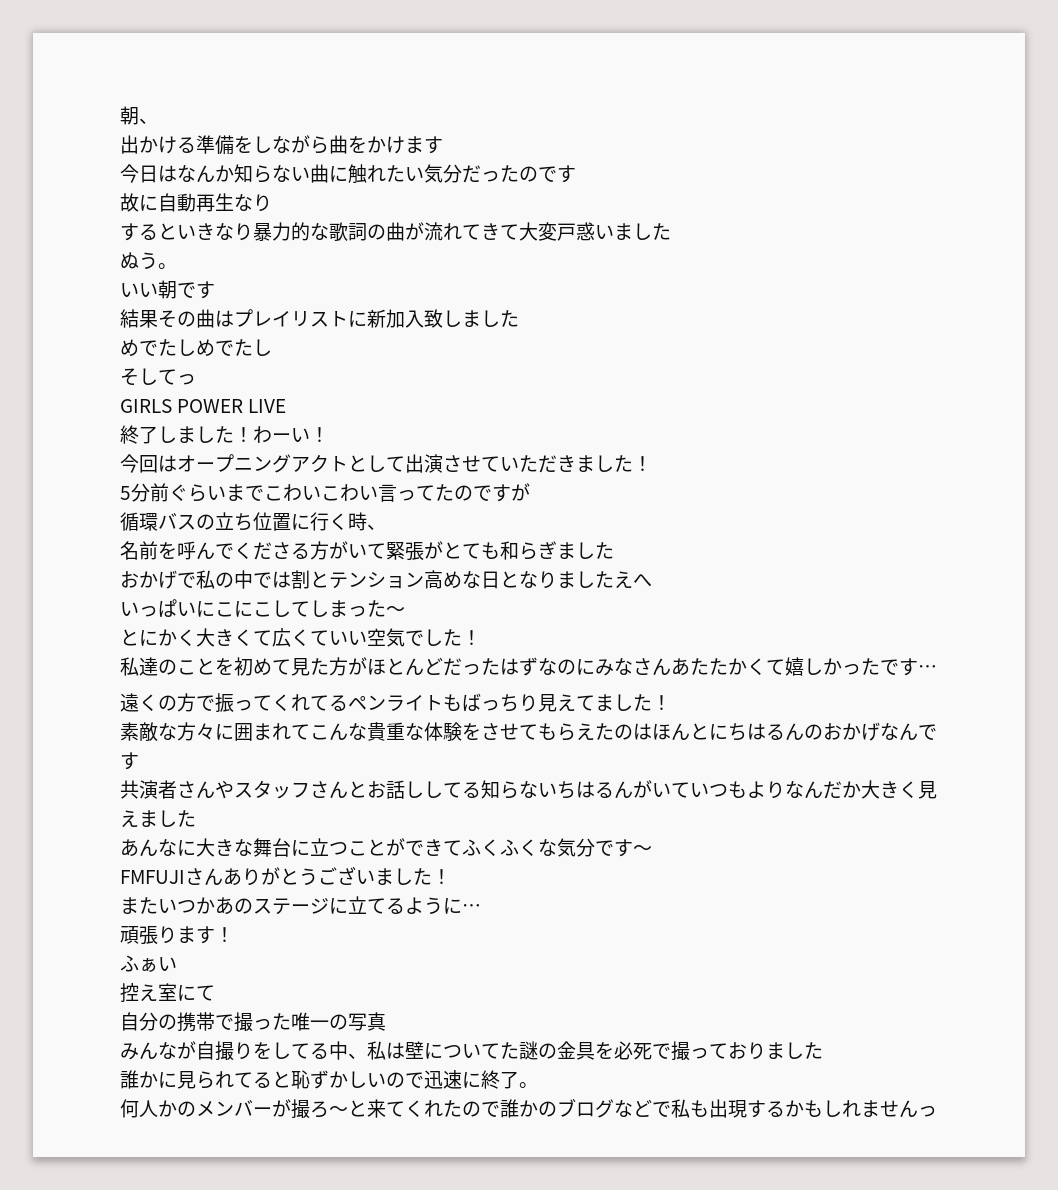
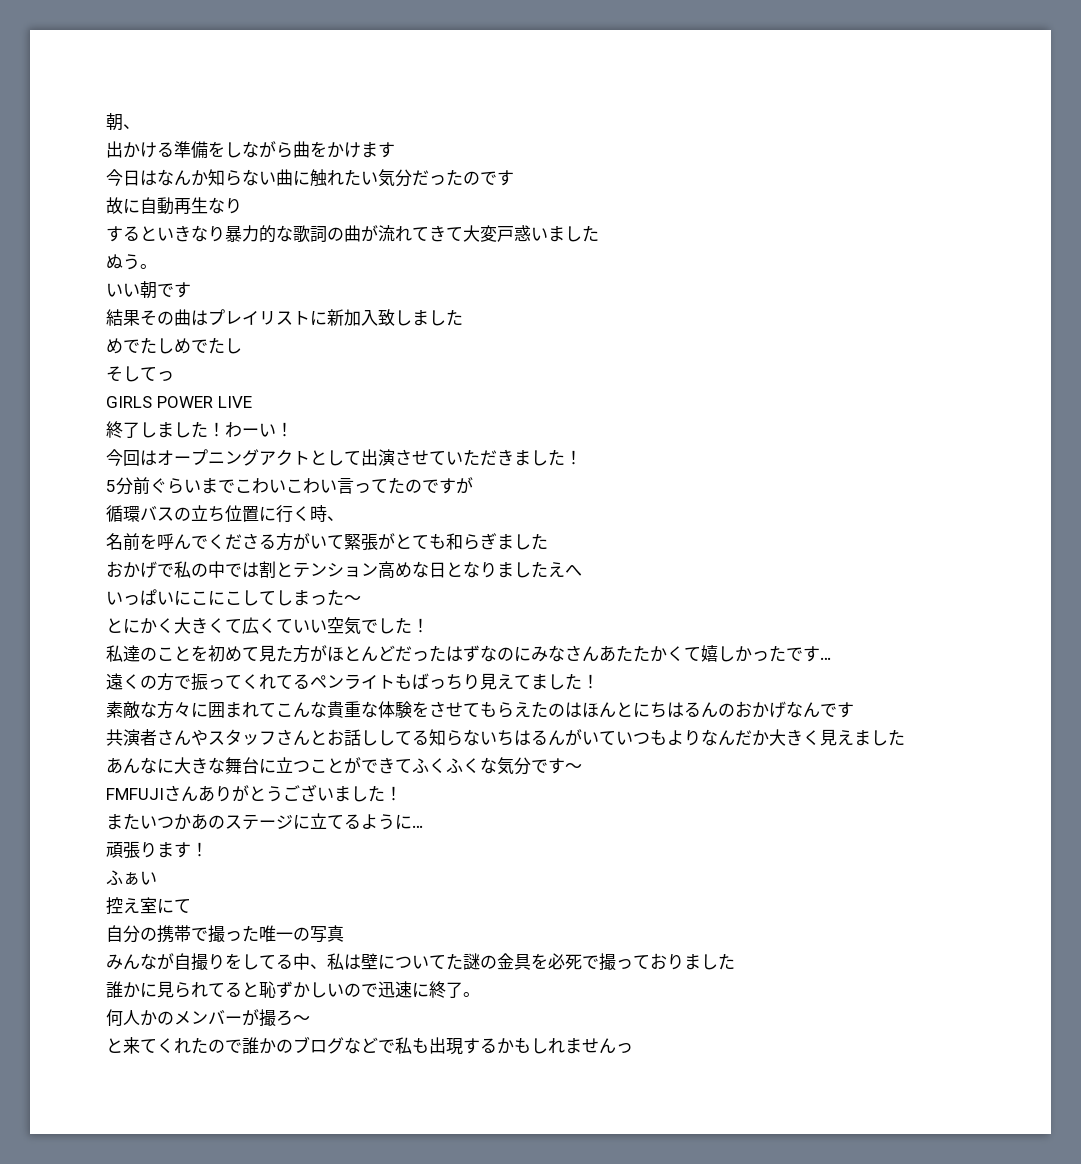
(348, 1111) none -> (310, 1019) //

